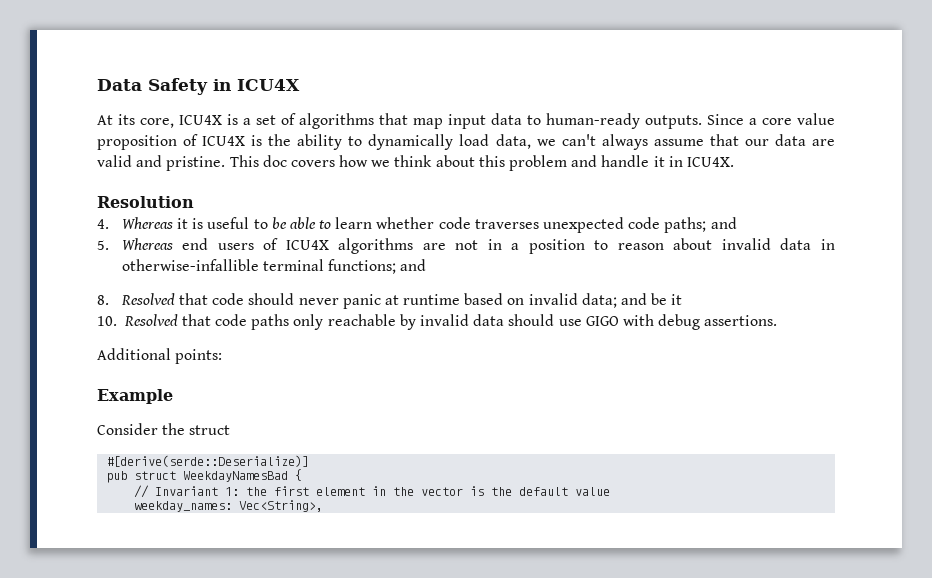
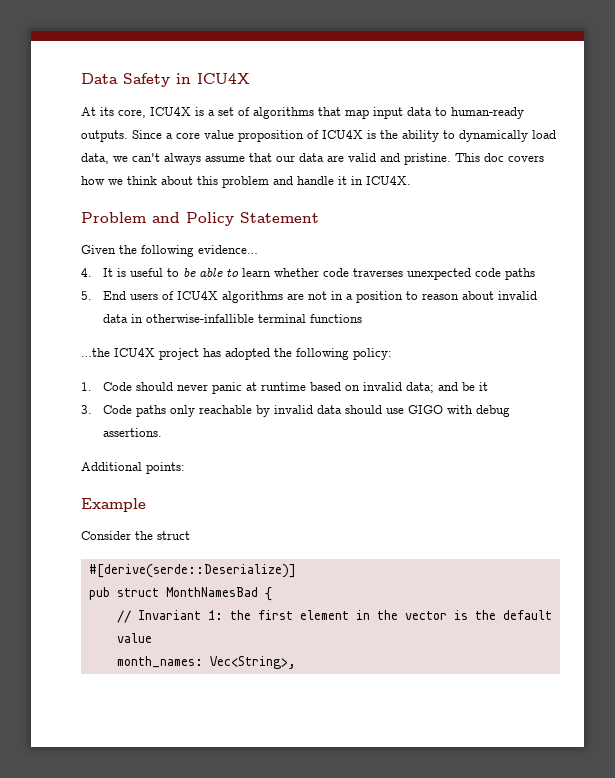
[97,196,194,208] Resolution -> [81,212,319,226] [81,245,258,257] Problem and Policy Statement // Given the following evidence…
[121,217,188,229] Whereas it -> [103,268,114,277] It
[664,217,737,233] paths; and -> [505,268,536,280] paths
[121,238,209,250] Whereas end -> [103,291,127,300] End
[328,259,427,274] [97,293,245,305] functions; and // 8. Resolved that code -> [310,314,363,323] [81,348,392,360] [81,382,133,391] functions // …the ICU4X project has adopted the following policy: // 1. Code
[97,314,248,326] 10. Resolved that code -> [81,405,133,414] 3. Code
[183,471,289,482] WeekdayNamesBad -> [165,587,258,597] MonthNamesBad
[134,501,233,512] weekday_names: -> [116,656,203,668] month_names:

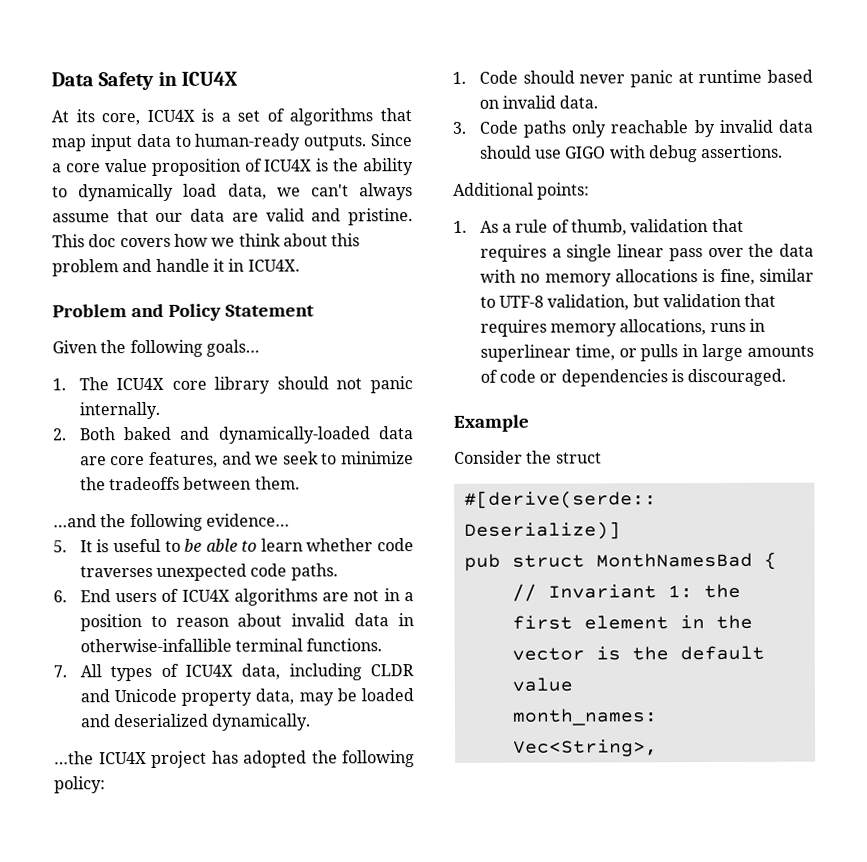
(194, 251) none -> [205,339,260,357] [52,376,413,394] [78,401,160,420] [52,426,415,444] [79,451,414,468] [79,476,300,491] [53,513,203,532] goals… // 1. The ICU4X core library should not panic internally. // 2. Both baked and dynamically-loaded data are core features, and we seek to minimize the tradeoffs between them. // …and the following
[81,268,92,277] 4. -> [53,540,67,553] 5.
[505,268,536,280] [81,291,92,300] paths // 5. -> [290,563,338,581] [53,590,67,603] paths. // 6.
[310,314,363,323] functions -> [306,638,383,652] [53,663,415,682] [79,688,415,706] [79,713,312,731] functions. // 7. All types of ICU4X data, including CLDR and Unicode property data, may be loaded and deserialized dynamically.
[406,382,489,393] data; and be it -> [559,95,599,109] data.
(185, 468) none -> [453,218,744,236] [479,243,814,262] [479,268,814,287] [479,293,777,311] [479,318,766,337] [479,343,814,362] [479,368,787,387] // 1. As a rule of thumb, validation that requires a single linear pass over the data with no memory allocations is fine, similar to UTF-8 validation, but validation that requires memory allocations, runs in superlinear time, or pulls in large amounts of code or dependencies is discouraged.

